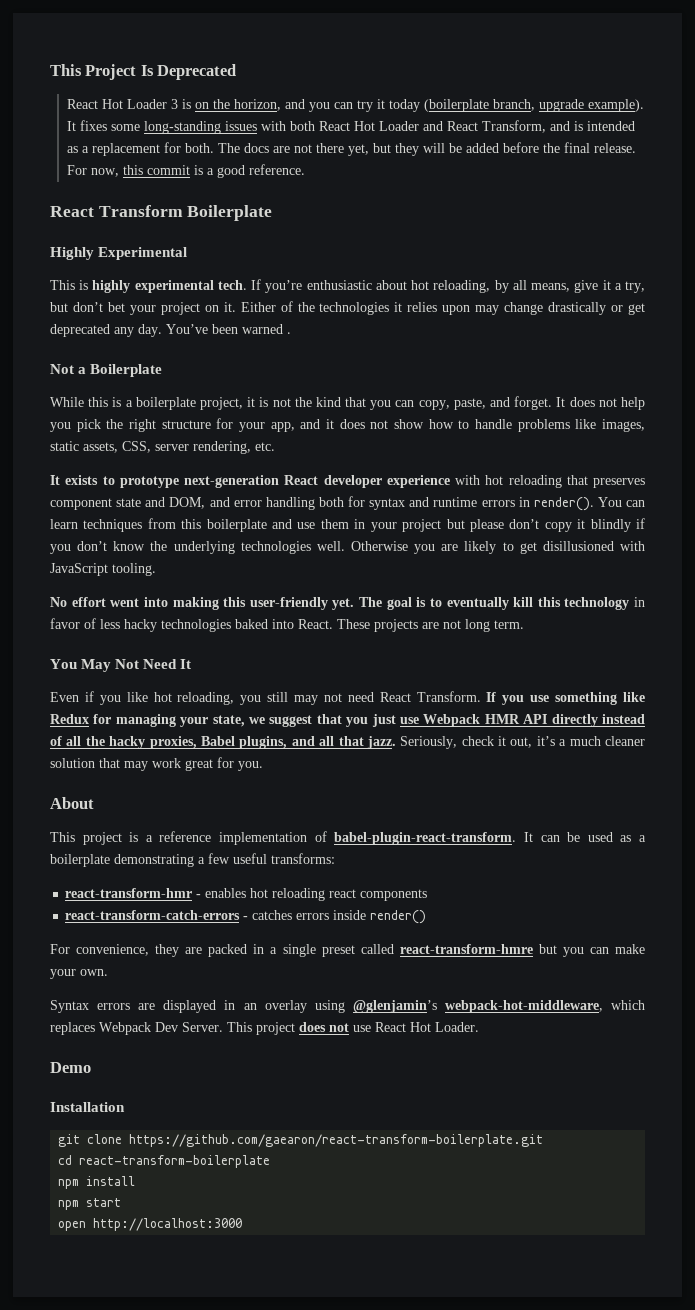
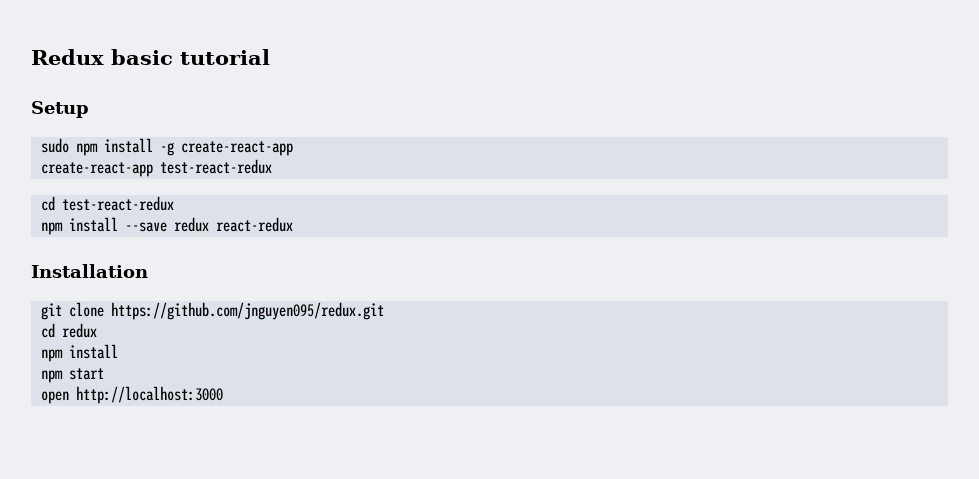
[50,64,237,80] [67,99,645,112] [67,120,636,134] [67,142,637,156] [67,164,306,178] [50,205,273,221] [50,247,188,260] [50,279,646,293] [50,301,646,315] [50,324,291,337] [50,364,163,377] [50,396,645,410] [50,418,645,432] [50,441,275,454] [50,475,645,488] [50,496,645,511] [50,518,646,532] [50,541,646,554] [50,563,156,576] [50,597,645,610] [50,618,524,632] [50,659,192,672] [50,691,645,705] [50,714,645,727] [50,736,646,749] [50,757,263,771] [50,797,94,809] [50,831,647,845] [50,853,335,867] [65,888,428,901] [65,910,427,924] [50,944,645,957] [50,969,108,979] [50,1000,646,1013] [50,1022,479,1035] [50,1062,91,1073] This Project Is Deprecated // React Hot Loader 3 is on the horizon, and you can try it today (boilerplate branch, upgrade example). It fixes some long-standing issues with both React Hot Loader and React Transform, and is intended as a replacement for both. The docs are not there yet, but they will be added before the final release. For now, this commit is a good reference. // React Transform Boilerplate // Highly Experimental // This is highly experimental tech. If you’re enthusiastic about hot reloading, by all means, give it a try, but don’t bet your project on it. Either of the technologies it relies upon may change drastically or get deprecated any day. You’ve been warned . // Not a Boilerplate // While this is a boilerplate project, it is not the kind that you can copy, paste, and forget. It does not help you pick the right structure for your app, and it does not show how to handle problems like images, static assets, CSS, server rendering, etc. // It exists to prototype next-generation React developer experience with hot reloading that preserves component state and DOM, and error handling both for syntax and runtime errors in render(). You can learn techniques from this boilerplate and use them in your project but please don’t copy it blindly if you don’t know the underlying technologies well. Otherwise you are likely to get disillusioned with JavaScript tooling. // No effort went into making this user-friendly yet. The goal is to eventually kill this technology in favor of less hacky technologies baked into React. These projects are not long term. // You May Not Need It // Even if you like hot reloading, you still may not need React Transform. If you use something like Redux for managing your state, we suggest that you just use Webpack HMR API directly instead of all the hacky proxies, Babel plugins, and all that jazz. Seriously, check it out, it’s a much cleaner solution that may work great for you. // About // This project is a reference implementation of babel-plugin-react-transform. It can be used as a boilerplate demonstrating a few useful transforms: // react-transform-hmr - enables hot reloading react components // react-transform-catch-errors - catches errors inside render() // For convenience, they are packed in a single preset called react-transform-hmre but you can make your own. // Syntax errors are displayed in an overlay using @glenjamin’s webpack-hot-middleware, which replaces Webpack Dev Server. This project does not use React Hot Loader. // Demo -> [31,49,270,65] [31,101,89,118] [40,138,293,156] [40,159,272,177] [40,196,174,211] [40,217,293,235] Redux basic tutorial // Setup // sudo npm install -g create-react-app // create-react-app test-react-redux // cd test-react-redux // npm install --save redux react-redux
[129,1134,544,1147] [58,1155,271,1168] https://github.com/gaearon/react-transform-boilerplate.git // cd react-transform-boilerplate -> [110,302,384,320] [40,323,97,338] https://github.com/jnguyen095/redux.git // cd redux

